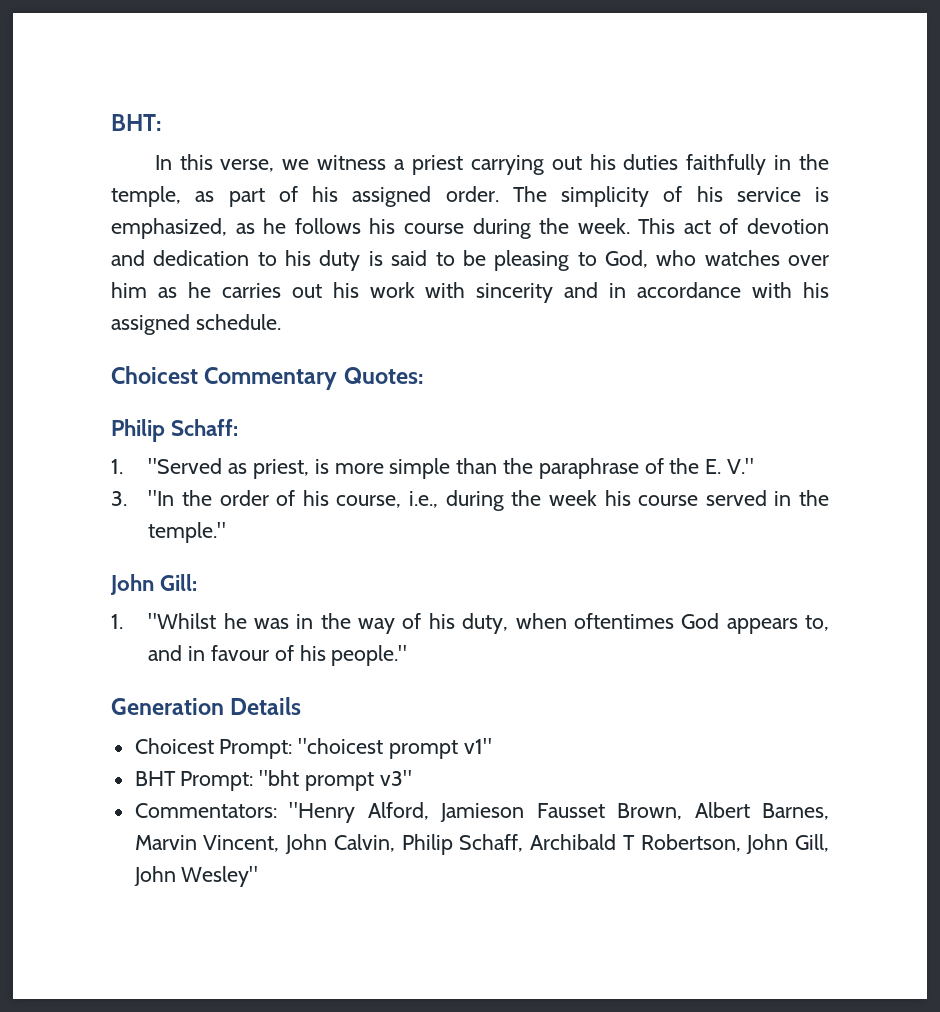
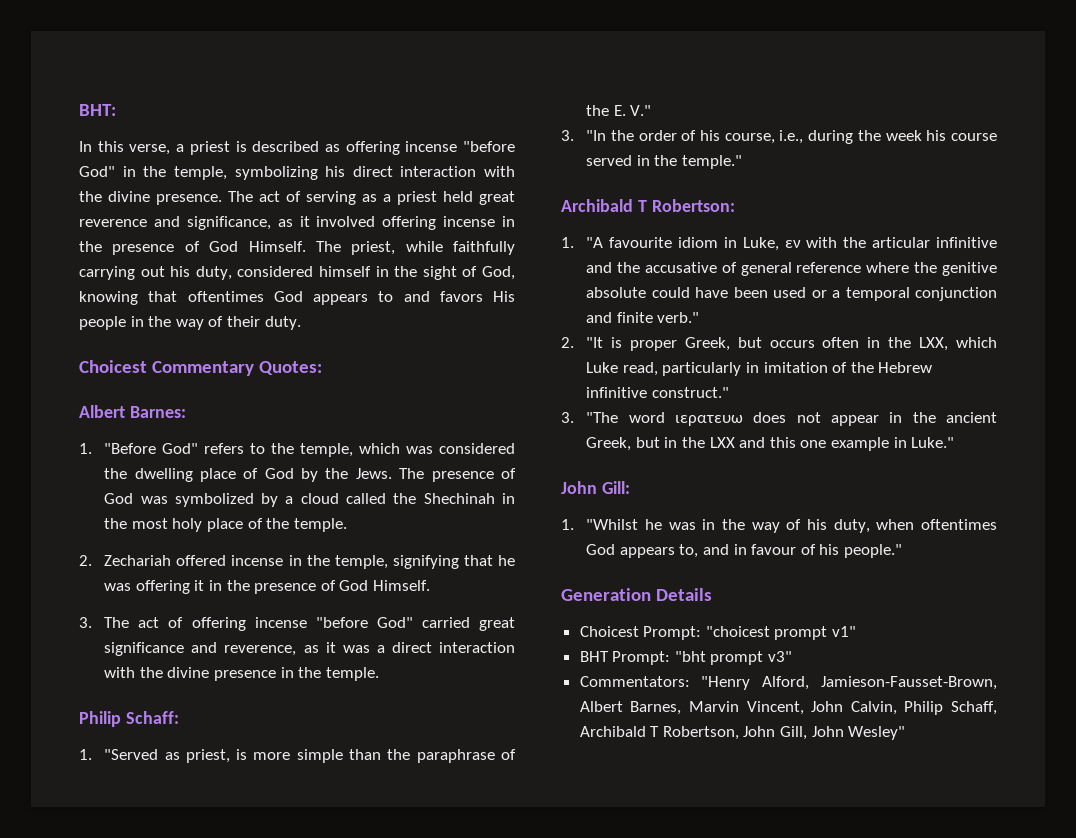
[282,154,830,175] [111,186,830,207] [111,218,830,239] [111,250,829,271] [111,282,829,303] [111,314,281,335] [111,366,423,390] we witness a priest carrying out his duties faithfully in the temple, as part of his assigned order. The simplicity of his service is emphasized, as he follows his course during the week. This act of devotion and dedication to his duty is said to be pleasing to God, who watches over him as he carries out his work with sincerity and in accordance with his assigned schedule. // Choicest Commentary Quotes: -> [176,141,515,155] [79,166,515,180] [79,191,515,205] [79,216,515,230] [79,241,515,255] [79,266,516,280] [79,291,515,305] [79,316,301,330] [79,360,322,376] [79,405,186,418] [79,443,515,457] [104,468,516,482] [104,493,515,507] [104,518,347,532] [79,555,515,569] [104,580,430,594] [79,617,515,631] [104,642,515,656] [104,667,379,681] a priest is described as offering incense "before God" in the temple, symbolizing his direct interaction with the divine presence. The act of serving as a priest held great reverence and significance, as it involved offering incense in the presence of God Himself. The priest, while faithfully carrying out his duty, considered himself in the sight of God, knowing that oftentimes God appears to and favors His people in the way of their duty. // Choicest Commentary Quotes: // Albert Barnes: // 1. "Before God" refers to the temple, which was considered the dwelling place of God by the Jews. The presence of God was symbolized by a cloud called the Shechinah in the most holy place of the temple. // 2. Zechariah offered incense in the temple, signifying that he was offering it in the presence of God Himself. // 3. The act of offering incense "before God" carried great significance and reverence, as it was a direct interaction with the divine presence in the temple.
(227, 532) none -> [561,199,735,212] [561,237,997,251] [586,262,997,276] [586,287,997,301] [586,312,700,323] [561,337,997,351] [586,362,933,376] [586,387,729,398] [561,412,997,426] [586,437,955,451] // Archibald T Robertson: // 1. "A favourite idiom in Luke, εν with the articular infinitive and the accusative of general reference where the genitive absolute could have been used or a temporal conjunction and finite verb." // 2. "It is proper Greek, but occurs often in the LXX, which Luke read, particularly in imitation of the Hebrew infinitive construct." // 3. "The word ιερατευω does not appear in the ancient Greek, but in the LXX and this one example in Luke."
[440,803,683,822] Jamieson Fausset Brown, -> [821,676,997,690] Jamieson-Fausset-Brown,

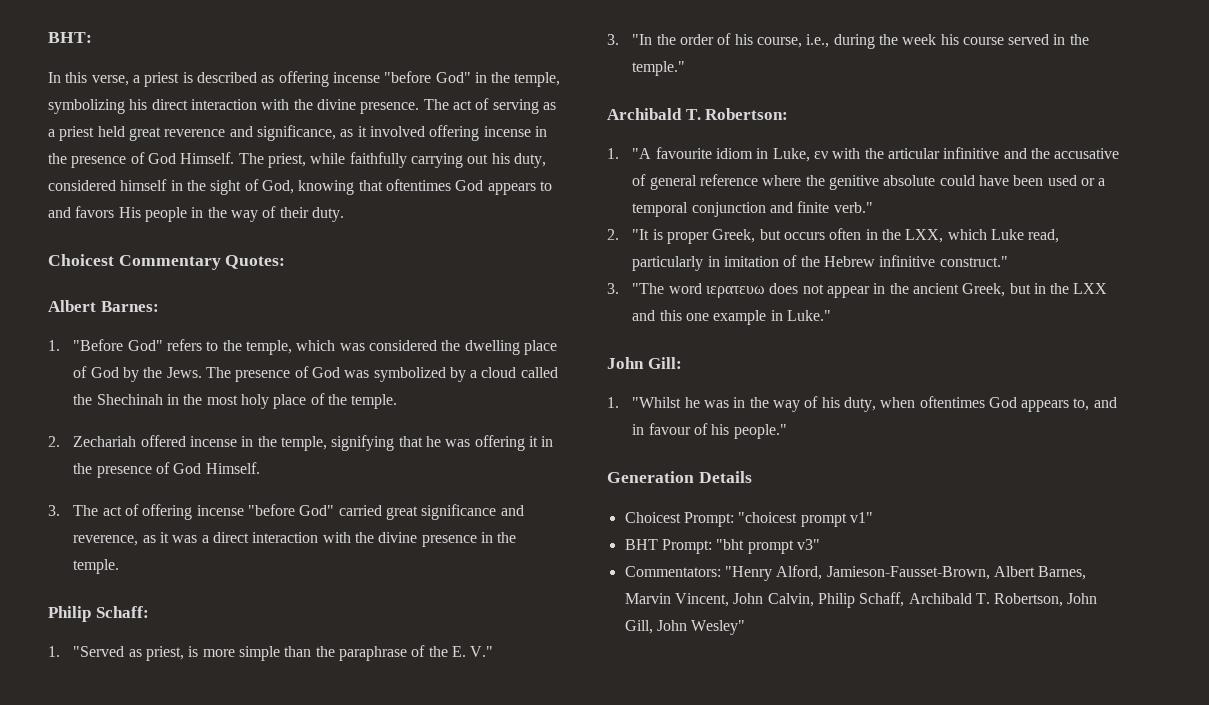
[637,200,647,212] T -> [685,109,701,120] T.
[650,726,660,737] T -> [975,593,990,604] T.

